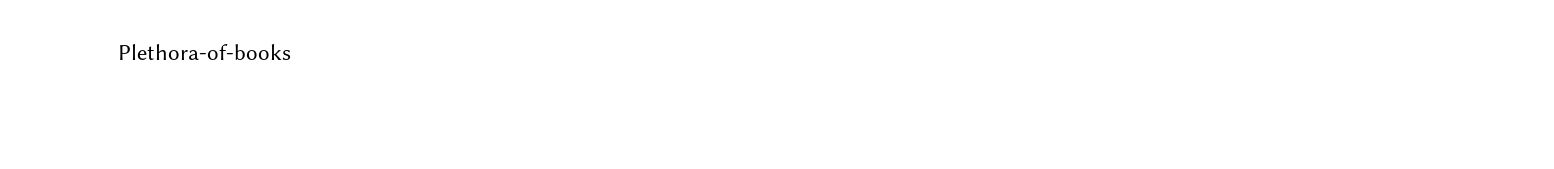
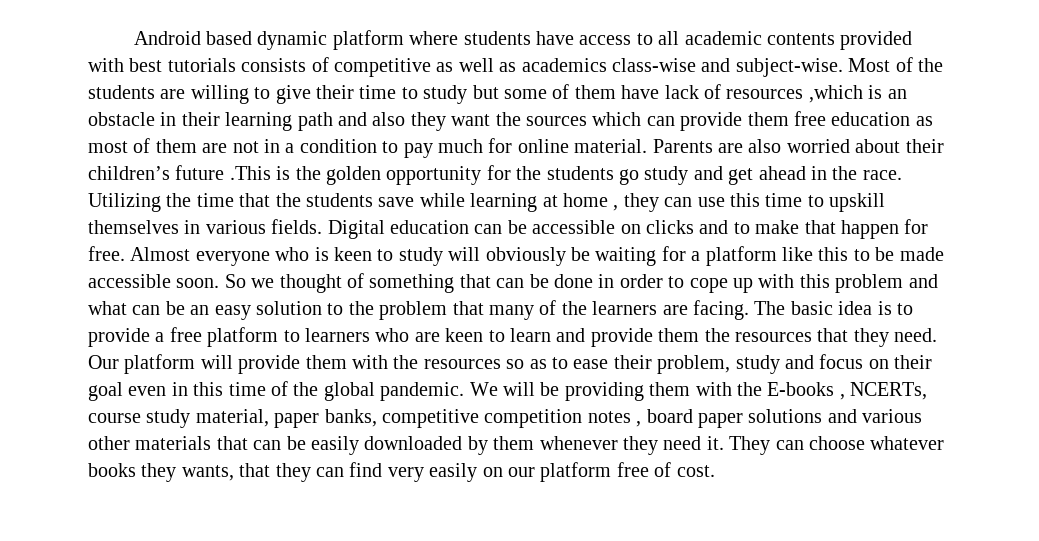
[118,44,291,60] Plethora-of-books -> [133,30,913,50] [88,57,943,77] [88,84,907,104] [88,111,933,131] [88,138,944,158] [88,165,902,185] [88,193,886,212] [88,219,929,239] [88,246,944,266] [88,273,938,293] [88,300,913,320] [88,327,938,347] [88,354,933,374] [88,381,928,401] [88,409,923,428] [88,436,945,455] [88,462,715,482] Android based dynamic platform where students have access to all academic contents provided with best tutorials consists of competitive as well as academics class-wise and subject-wise. Most of the students are willing to give their time to study but some of them have lack of resources ,which is an obstacle in their learning path and also they want the sources which can provide them free education as most of them are not in a condition to pay much for online material. Parents are also worried about their children’s future .This is the golden opportunity for the students go study and get ahead in the race. Utilizing the time that the students save while learning at home , they can use this time to upskill themselves in various fields. Digital education can be accessible on clicks and to make that happen for free. Almost everyone who is keen to study will obviously be waiting for a platform like this to be made accessible soon. So we thought of something that can be done in order to cope up with this problem and what can be an easy solution to the problem that many of the learners are facing. The basic idea is to provide a free platform to learners who are keen to learn and provide them the resources that they need. Our platform will provide them with the resources so as to ease their problem, study and focus on their goal even in this time of the global pandemic. We will be providing them with the E-books , NCERTs, course study material, paper banks, competitive competition notes , board paper solutions and various other materials that can be easily downloaded by them whenever they need it. They can choose whatever books they wants, that they can find very easily on our platform free of cost.

